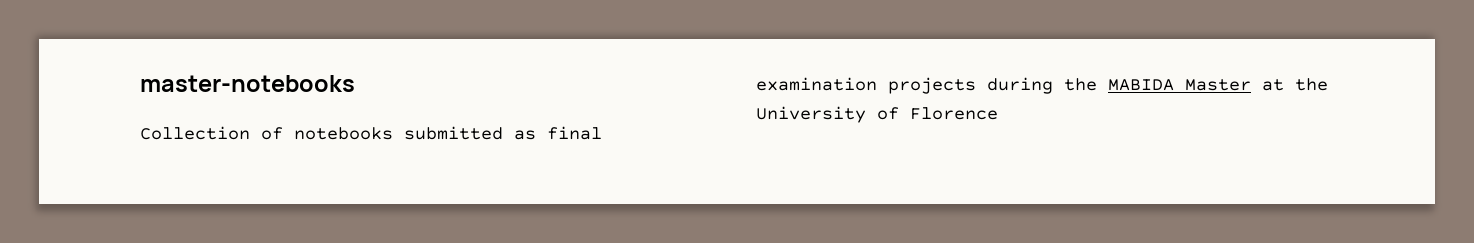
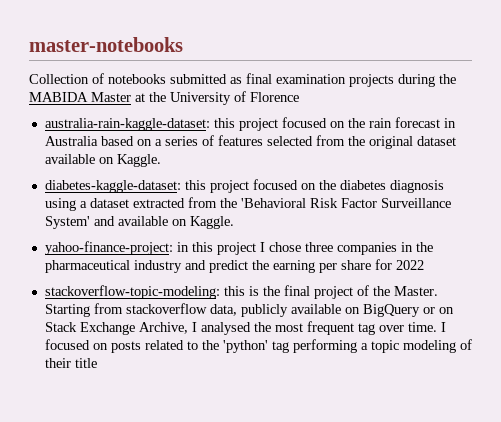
(998, 113) none -> [44,117,456,131] [44,135,456,149] [44,154,161,167] [44,179,444,193] [44,197,451,211] [44,216,234,229] [44,241,433,255] [44,259,424,273] [44,285,438,299] [44,303,454,317] [44,321,446,335] [44,339,472,353] [44,358,97,368] // australia-rain-kaggle-dataset: this project focused on the rain forecast in Australia based on a series of features selected from the original dataset available on Kaggle. // diabetes-kaggle-dataset: this project focused on the diabetes diagnosis using a dataset extracted from the 'Behavioral Risk Factor Surveillance System' and available on Kaggle. // yahoo-finance-project: in this project I chose three companies in the pharmaceutical industry and predict the earning per share for 2022 // stackoverflow-topic-modeling: this is the final project of the Master. Starting from stackoverflow data, publicly available on BigQuery or on Stack Exchange Archive, I analysed the most frequent tag over time. I focused on posts related to the 'python' tag performing a topic modeling of their title

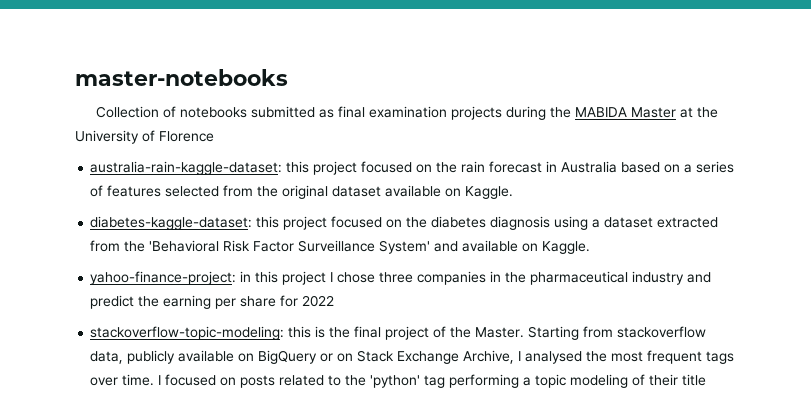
[357,323,375,335] tag -> [706,351,735,364] tags

